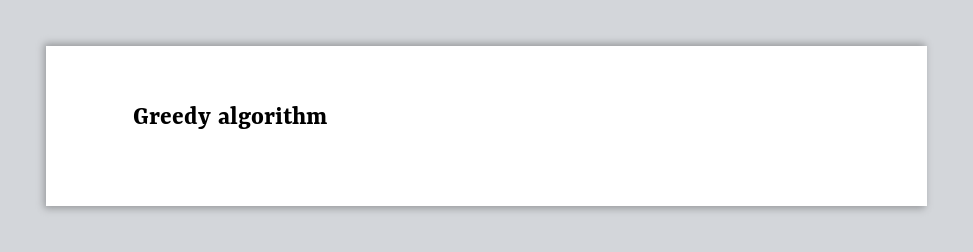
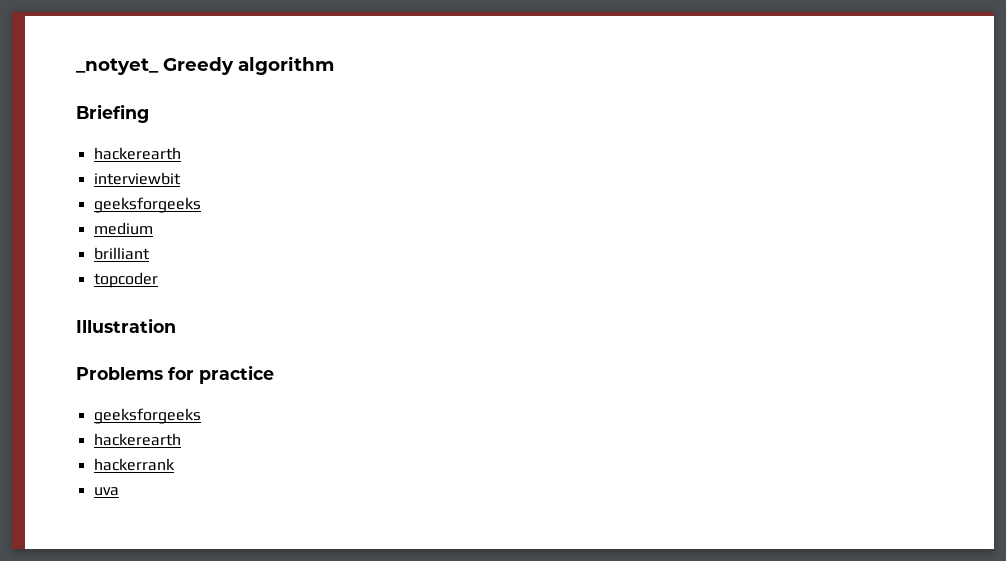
(133, 117) none -> [76,58,159,75] _notyet_
(328, 117) none -> [76,104,149,123] [93,147,181,160] [93,172,181,185] [93,197,201,213] [93,222,153,235] [93,247,150,260] [93,272,158,288] [76,318,176,333] [76,365,274,384] [93,408,201,424] [93,433,181,446] [93,458,175,471] [93,487,119,496] // Briefing // hackerearth // interviewbit // geeksforgeeks // medium // brilliant // topcoder // Illustration // Problems for practice // geeksforgeeks // hackerearth // hackerrank // uva

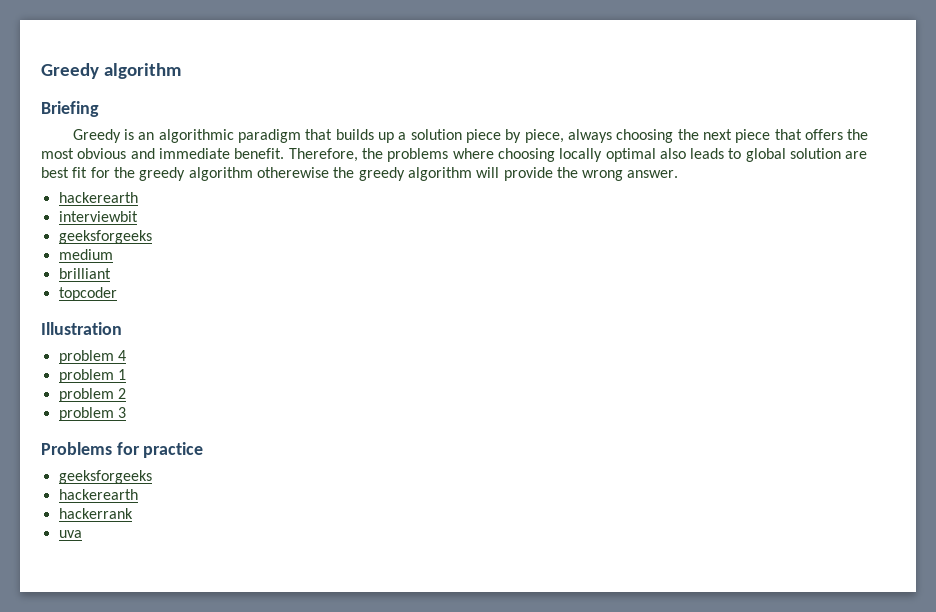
[76,58,159,75] _notyet_ -> (41, 71) none
(149, 113) none -> [72,129,869,143] [41,148,868,162] [41,167,679,181] // Greedy is an algorithmic paradigm that builds up a solution piece by piece, always choosing the next piece that offers the most obvious and immediate benefit. Therefore, the problems where choosing locally optimal also leads to global solution are best fit for the greedy algorithm otherewise the greedy algorithm will provide the wrong answer.
(176, 325) none -> [58,350,126,364] [58,369,126,383] [58,388,126,402] [58,407,126,421] // problem 4 // problem 1 // problem 2 // problem 3

